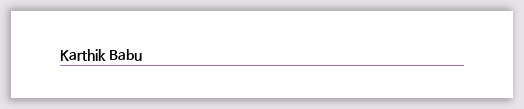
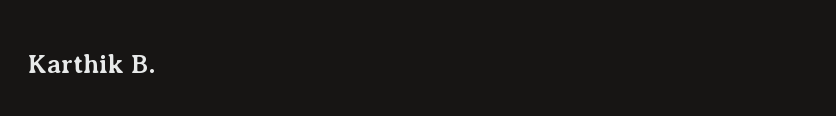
[108,49,142,61] Babu -> [131,55,157,73] B.

